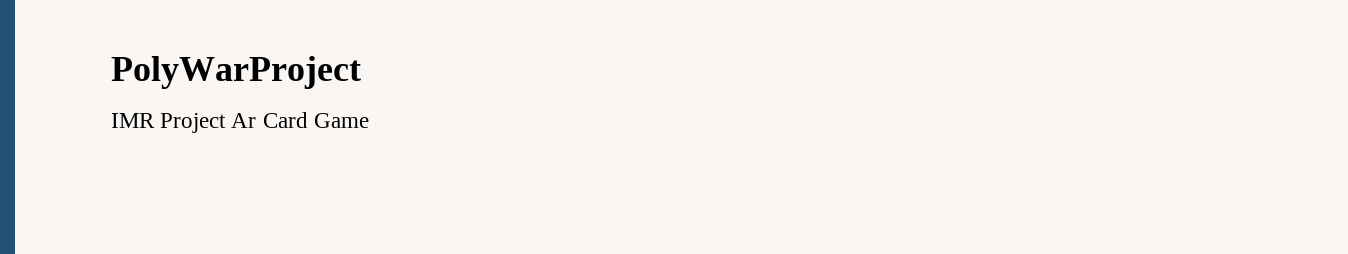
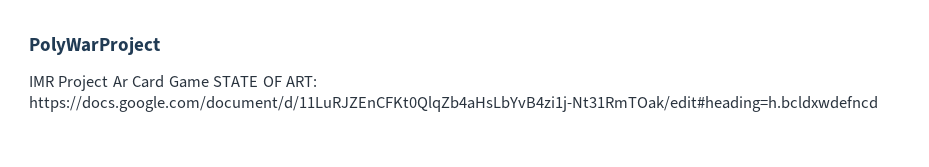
(369, 120) none -> [213,76,318,87] [29,96,878,112] STATE OF ART: https://docs.google.com/document/d/11LuRJZEnCFKt0QlqZb4aHsLbYvB4zi1j-Nt31RmTOak/edit#heading=h.bcldxwdefncd

